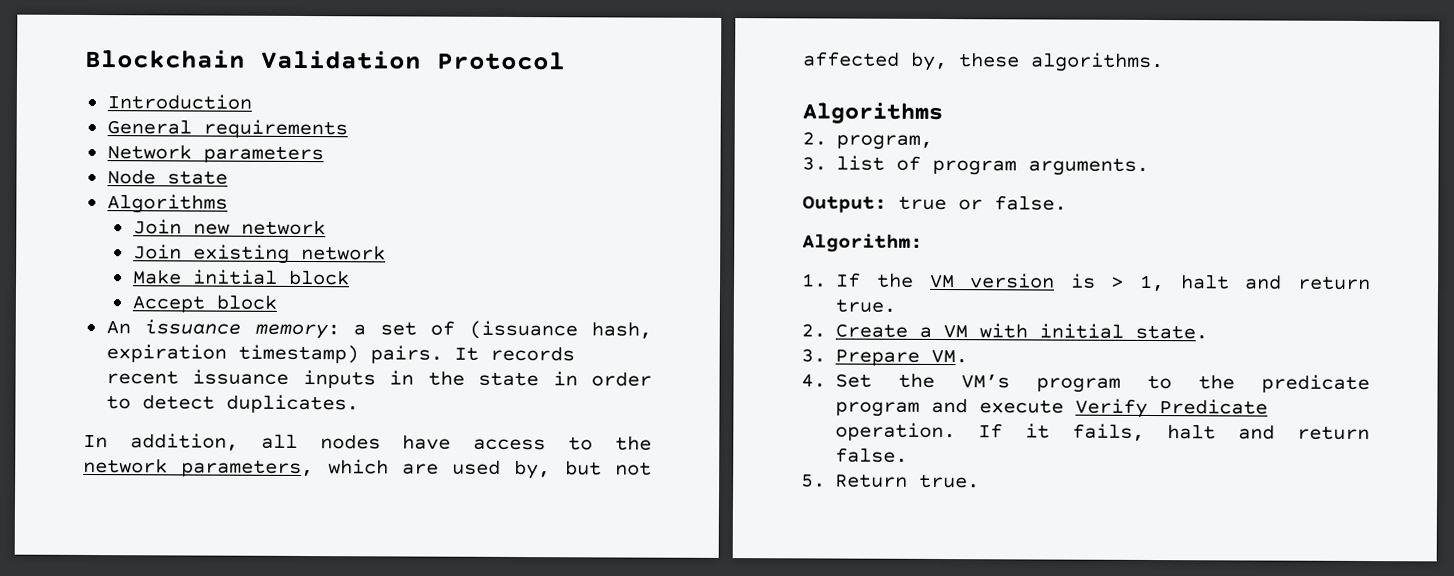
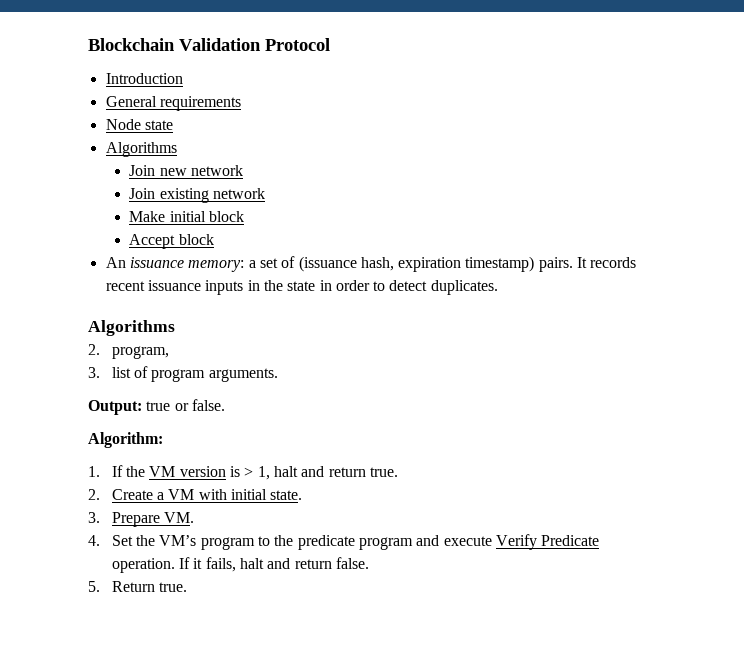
[106,144,324,164] // Network parameters -> (241, 103) none
[83,433,652,451] [83,457,652,480] [803,51,1164,73] // In addition, all nodes have access to the network parameters, which are used by, but not affected by, these algorithms. -> (498, 287) none

